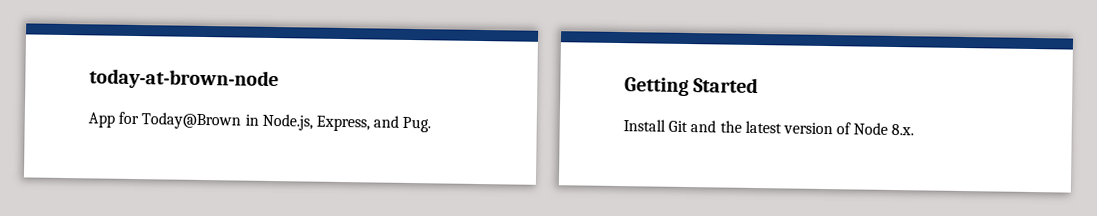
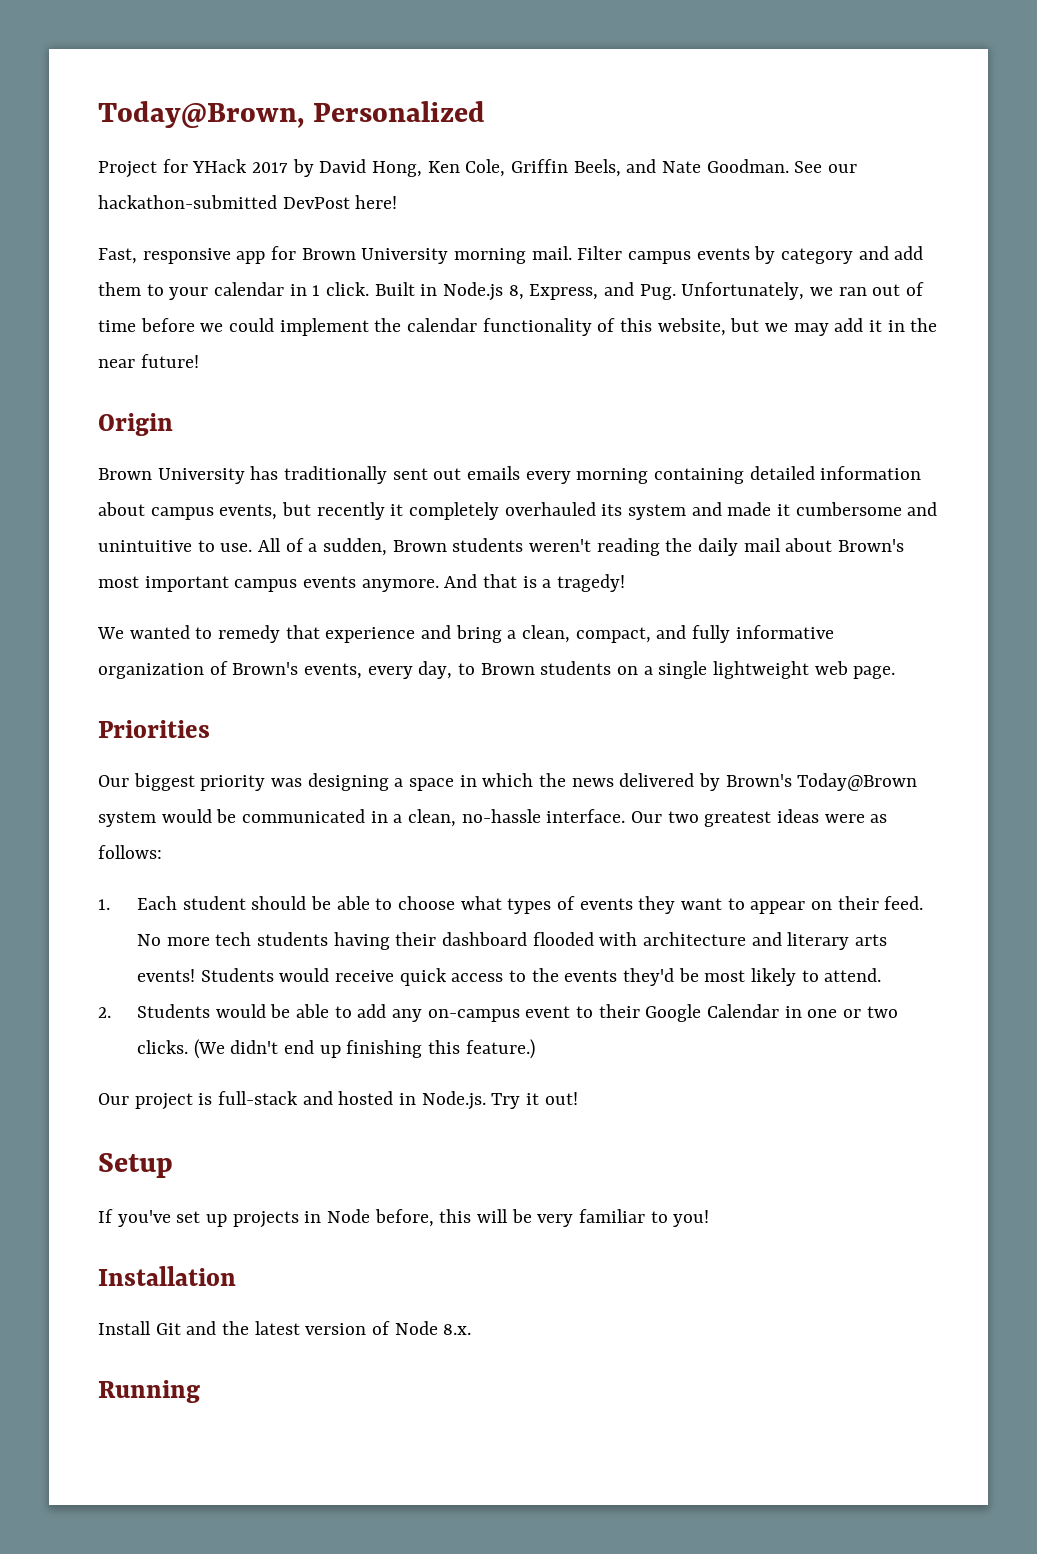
[89,68,279,91] [88,111,432,133] [624,77,759,97] today-at-brown-node // App for Today@Brown in Node.js, Express, and Pug. // Getting Started -> [98,101,485,128] [98,159,858,178] [98,195,398,209] [98,246,924,264] [98,282,925,301] [98,318,938,336] [98,354,199,368] [98,413,173,436] [98,466,922,484] [98,502,938,520] [98,538,905,556] [98,574,626,592] [97,625,834,643] [98,661,896,679] [98,720,210,738] [98,773,918,791] [98,809,888,827] [98,845,162,859] [98,896,924,914] [136,932,888,950] [136,968,882,986] [98,1004,898,1022] [136,1039,535,1059] [98,1091,578,1110] [98,1153,173,1178] [98,1209,710,1228] [98,1266,236,1286] Today@Brown, Personalized // Project for YHack 2017 by David Hong, Ken Cole, Griffin Beels, and Nate Goodman. See our hackathon-submitted DevPost here! // Fast, responsive app for Brown University morning mail. Filter campus events by category and add them to your calendar in 1 click. Built in Node.js 8, Express, and Pug. Unfortunately, we ran out of time before we could implement the calendar functionality of this website, but we may add it in the near future! // Origin // Brown University has traditionally sent out emails every morning containing detailed information about campus events, but recently it completely overhauled its system and made it cumbersome and unintuitive to use. All of a sudden, Brown students weren't reading the daily mail about Brown's most important campus events anymore. And that is a tragedy! // We wanted to remedy that experience and bring a clean, compact, and fully informative organization of Brown's events, every day, to Brown students on a single lightweight web page. // Priorities // Our biggest priority was designing a space in which the news delivered by Brown's Today@Brown system would be communicated in a clean, no-hassle interface. Our two greatest ideas were as follows: // 1. Each student should be able to choose what types of events they want to appear on their feed. No more tech students having their dashboard flooded with architecture and literary arts events! Students would receive quick access to the events they'd be most likely to attend. // 2. Students would be able to add any on-campus event to their Google Calendar in one or two clicks. (We didn't end up finishing this feature.) // Our project is full-stack and hosted in Node.js. Try it out! // Setup // If you've set up projects in Node before, this will be very familiar to you! // Installation
(915, 129) none -> [98,1380,200,1403] // Running

